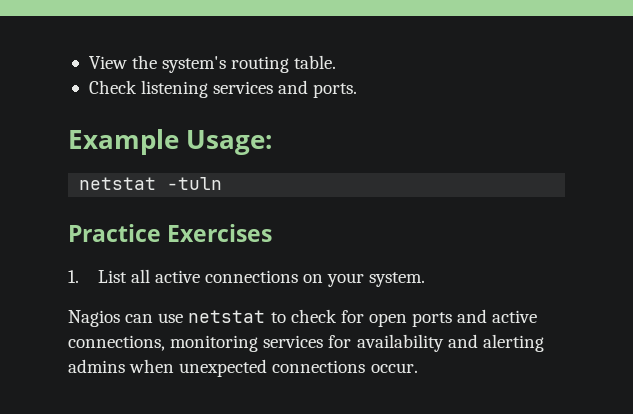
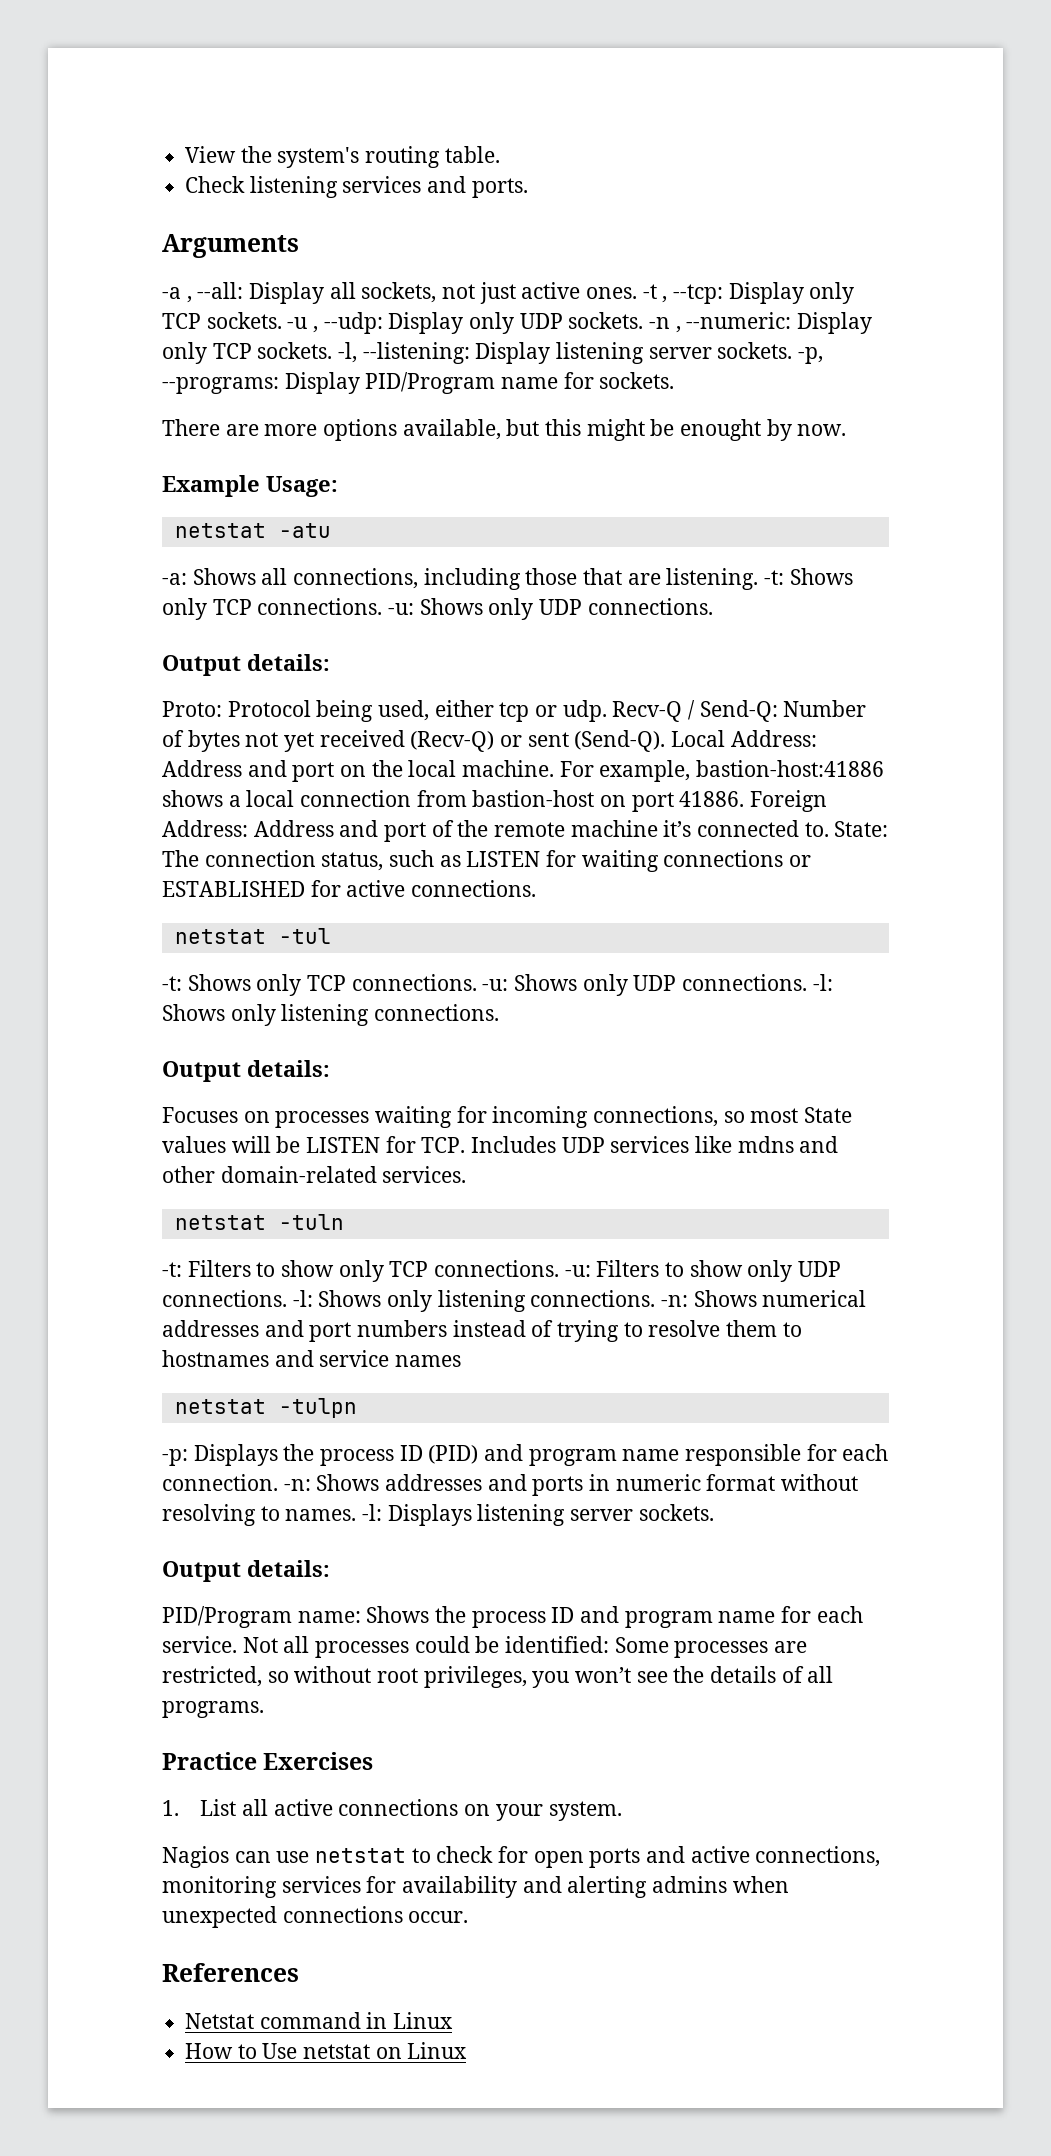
[68,129,272,155] [79,177,223,190] Example Usage: // netstat -tuln -> [162,234,299,258] [162,282,855,304] [162,312,873,334] [162,342,824,364] [162,372,675,394] [162,419,847,441] [162,475,338,497] [174,523,331,538] [162,568,853,590] [162,598,713,620] [162,654,330,676] [162,700,867,722] [162,730,817,752] [162,760,885,782] [162,790,828,812] [162,820,889,842] [162,850,812,872] [162,880,537,897] [174,928,331,944] [162,974,833,996] [162,1004,500,1026] [162,1060,330,1082] [162,1106,853,1128] [162,1136,839,1153] [162,1166,467,1183] [174,1214,344,1230] [162,1260,842,1282] [162,1290,867,1312] [162,1320,802,1342] [162,1350,462,1367] [174,1398,357,1418] [162,1444,889,1466] [162,1474,859,1496] [162,1504,714,1526] [162,1560,330,1582] [162,1606,863,1628] [162,1636,808,1658] [162,1666,834,1688] [162,1701,264,1718] Arguments // -a , --all: Display all sockets, not just active ones. -t , --tcp: Display only TCP sockets. -u , --udp: Display only UDP sockets. -n , --numeric: Display only TCP sockets. -l, --listening: Display listening server sockets. -p, --programs: Display PID/Program name for sockets. // There are more options available, but this might be enought by now. // Example Usage: // netstat -atu // -a: Shows all connections, including those that are listening. -t: Shows only TCP connections. -u: Shows only UDP connections. // Output details: // Proto: Protocol being used, either tcp or udp. Recv-Q / Send-Q: Number of bytes not yet received (Recv-Q) or sent (Send-Q). Local Address: Address and port on the local machine. For example, bastion-host:41886 shows a local connection from bastion-host on port 41886. Foreign Address: Address and port of the remote machine it’s connected to. State: The connection status, such as LISTEN for waiting connections or ESTABLISHED for active connections. // netstat -tul // -t: Shows only TCP connections. -u: Shows only UDP connections. -l: Shows only listening connections. // Output details: // Focuses on processes waiting for incoming connections, so most State values will be LISTEN for TCP. Includes UDP services like mdns and other domain-related services. // netstat -tuln // -t: Filters to show only TCP connections. -u: Filters to show only UDP connections. -l: Shows only listening connections. -n: Shows numerical addresses and port numbers instead of trying to resolve them to hostnames and service names // netstat -tulpn // -p: Displays the process ID (PID) and program name responsible for each connection. -n: Shows addresses and ports in numeric format without resolving to names. -l: Displays listening server sockets. // Output details: // PID/Program name: Shows the process ID and program name for each service. Not all processes could be identified: Some processes are restricted, so without root privileges, you won’t see the details of all programs.
(418, 368) none -> [162,1963,299,1982] [185,2012,454,2029] [185,2042,468,2059] // References // Netstat command in Linux // How to Use netstat on Linux

